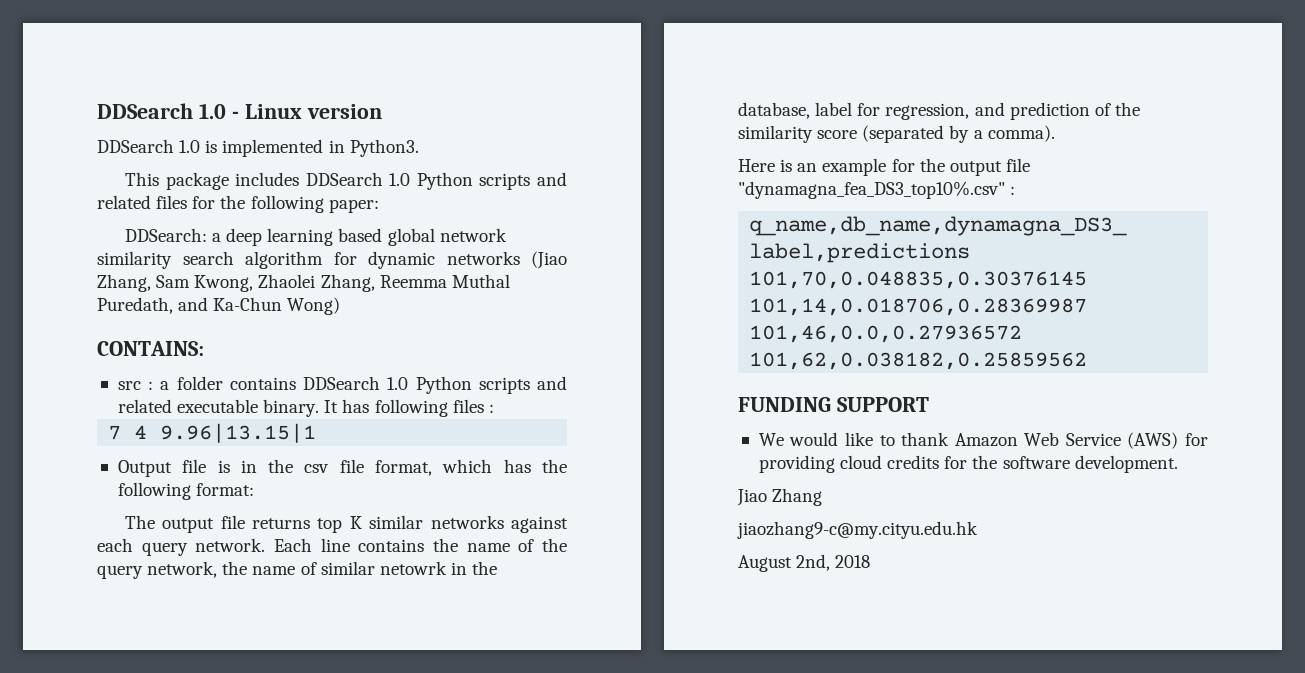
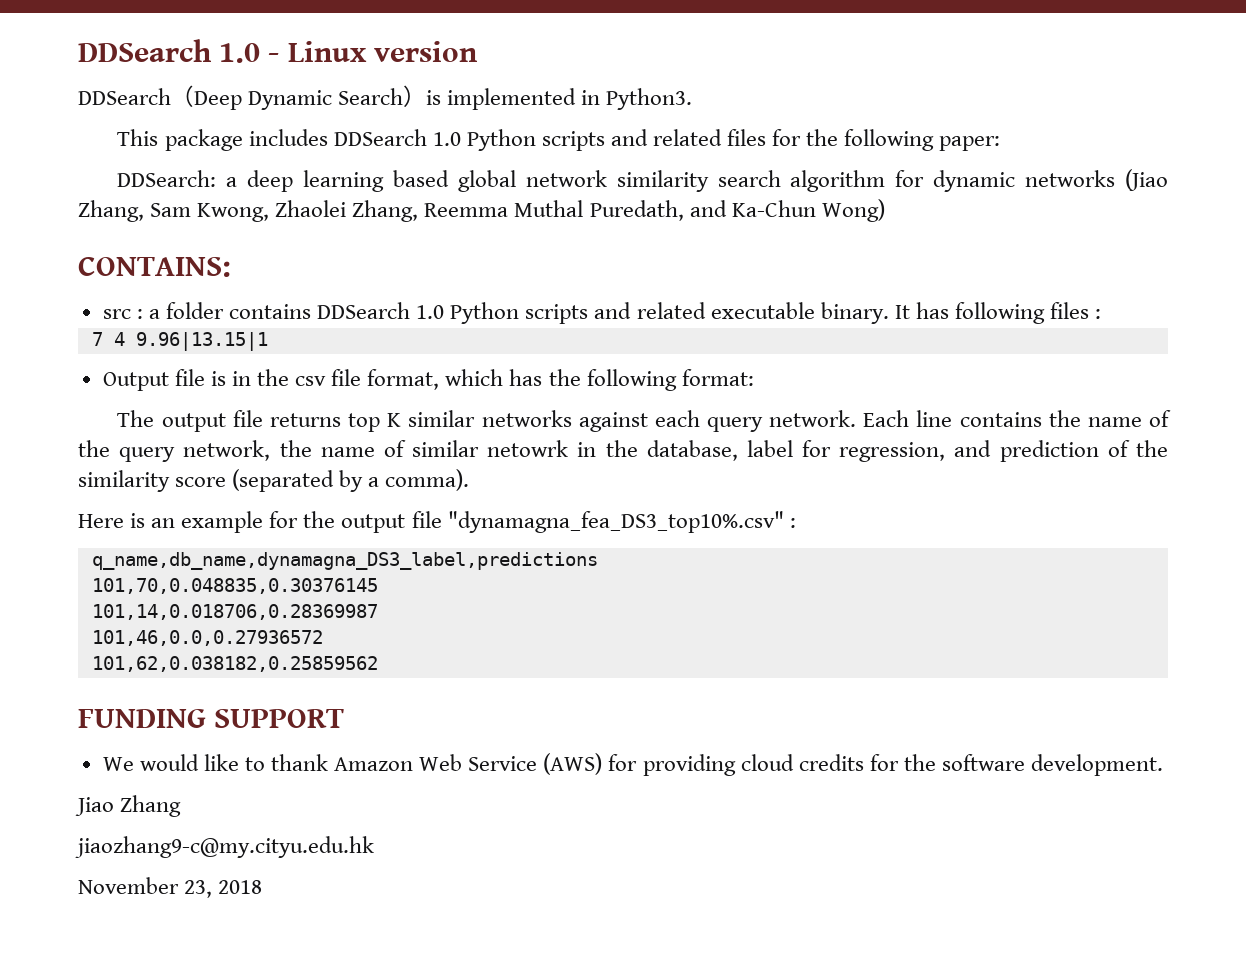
[179,140,201,153] 1.0 -> [171,85,427,110] （Deep Dynamic Search）
[738,554,831,572] August 2nd, -> [78,877,213,898] November 23,

